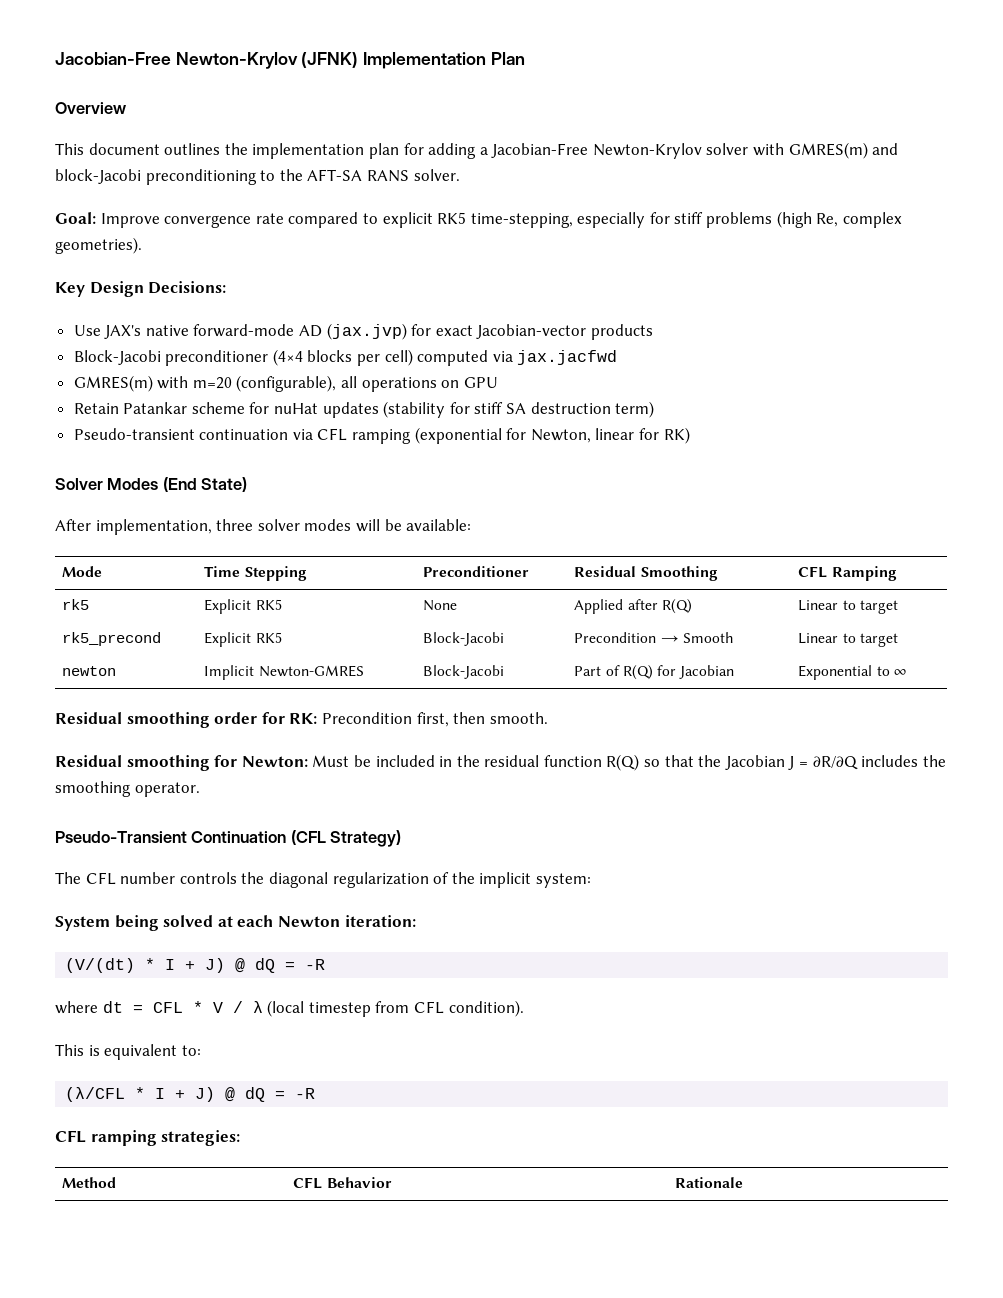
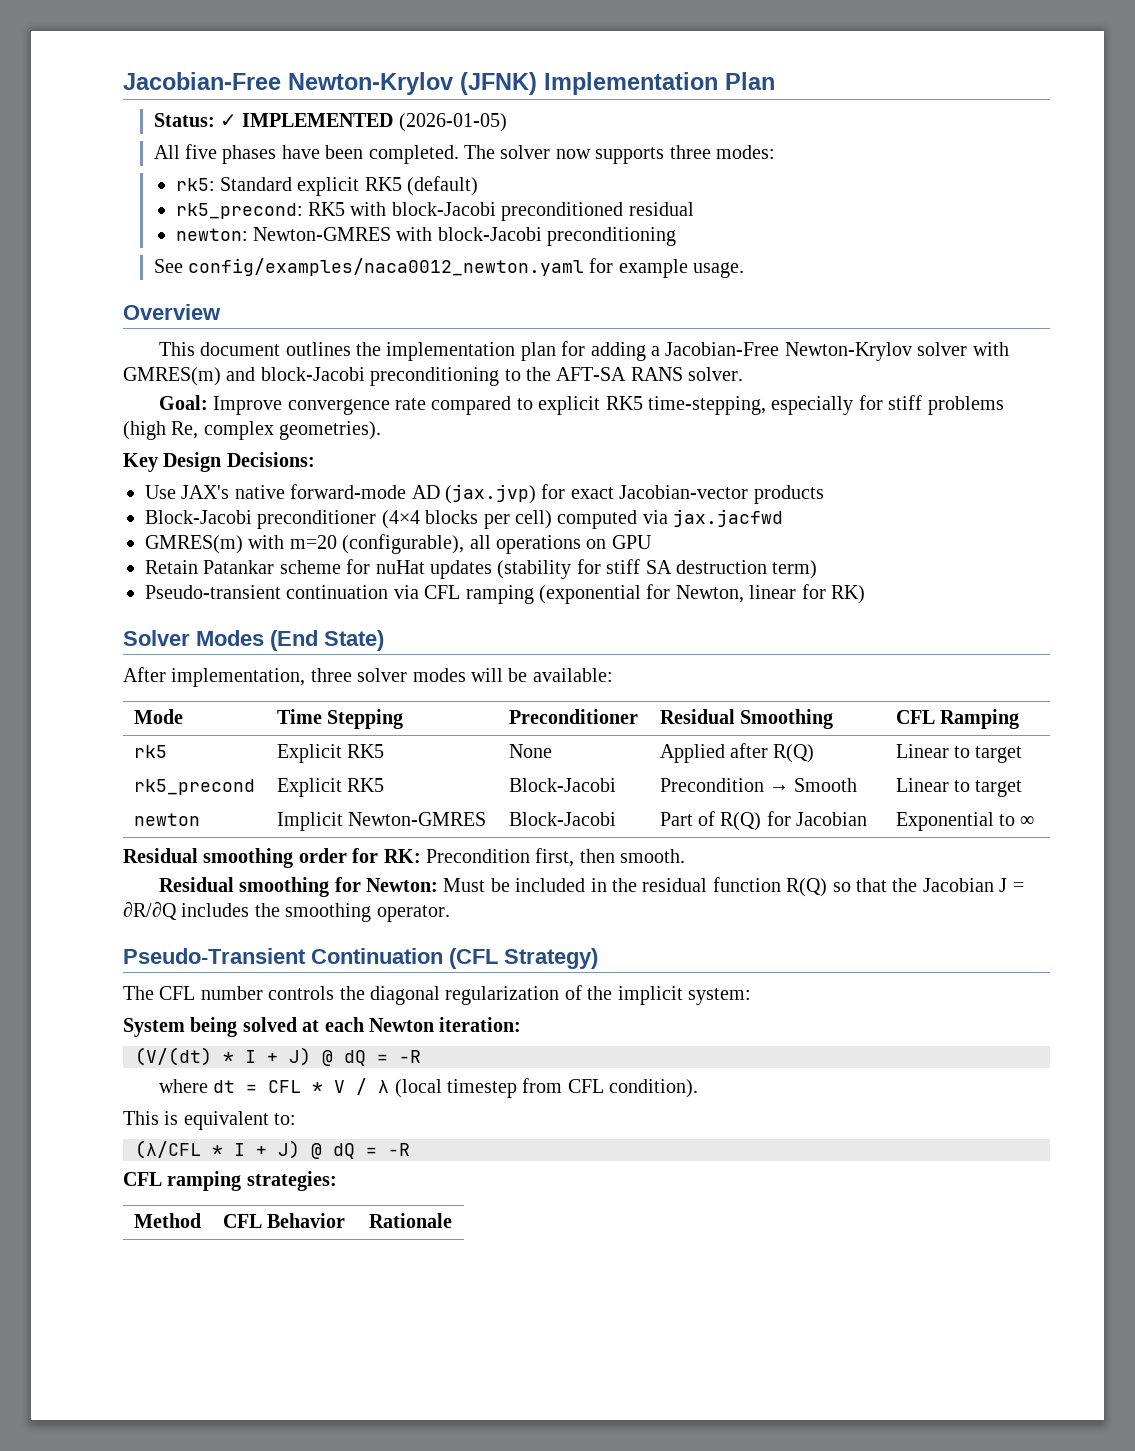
(525, 58) none -> [153,113,507,132] [153,144,776,164] [175,176,479,196] [175,202,694,221] [175,227,677,246] [153,258,745,278] // Status: ✓ IMPLEMENTED (2026-01-05) // All five phases have been completed. The solver now supports three modes: // rk5: Standard explicit RK5 (default) // rk5_precond: RK5 with block-Jacobi preconditioned residual // newton: Newton-GMRES with block-Jacobi preconditioning // See config/examples/naca0012_newton.yaml for example usage.

